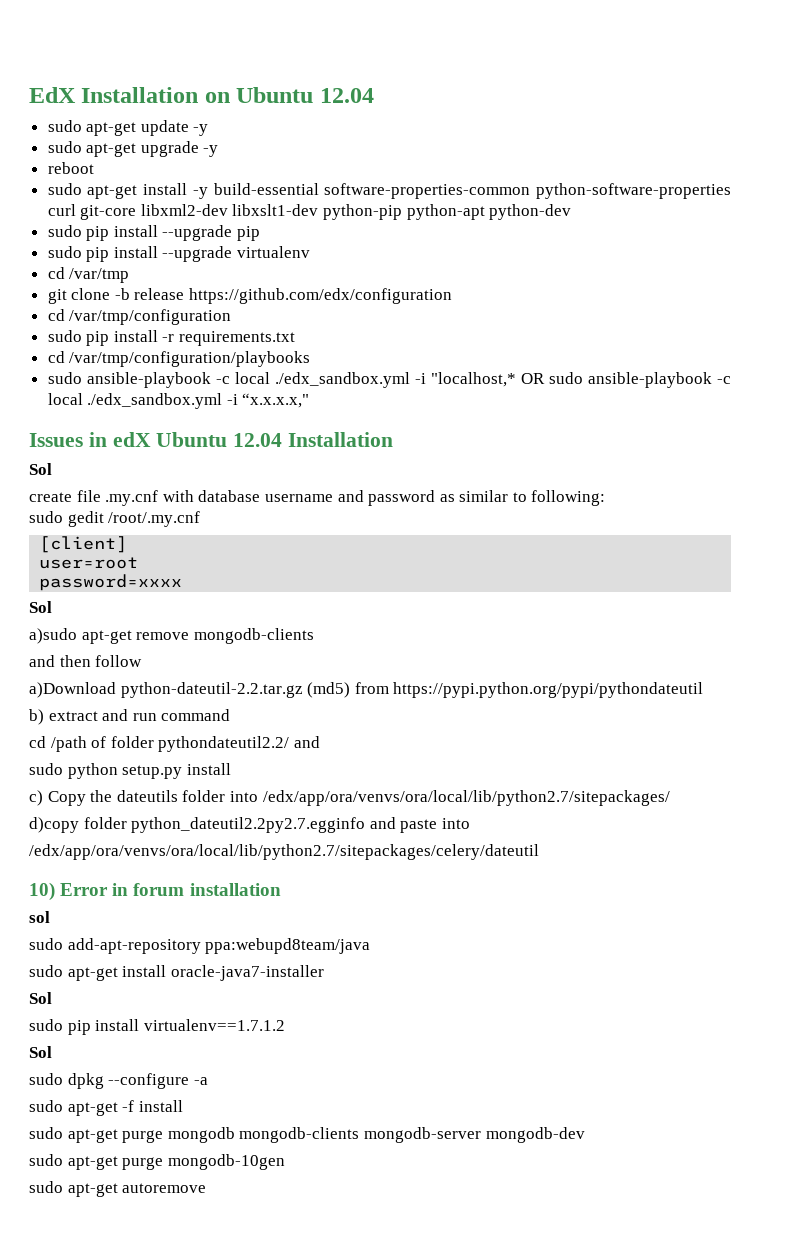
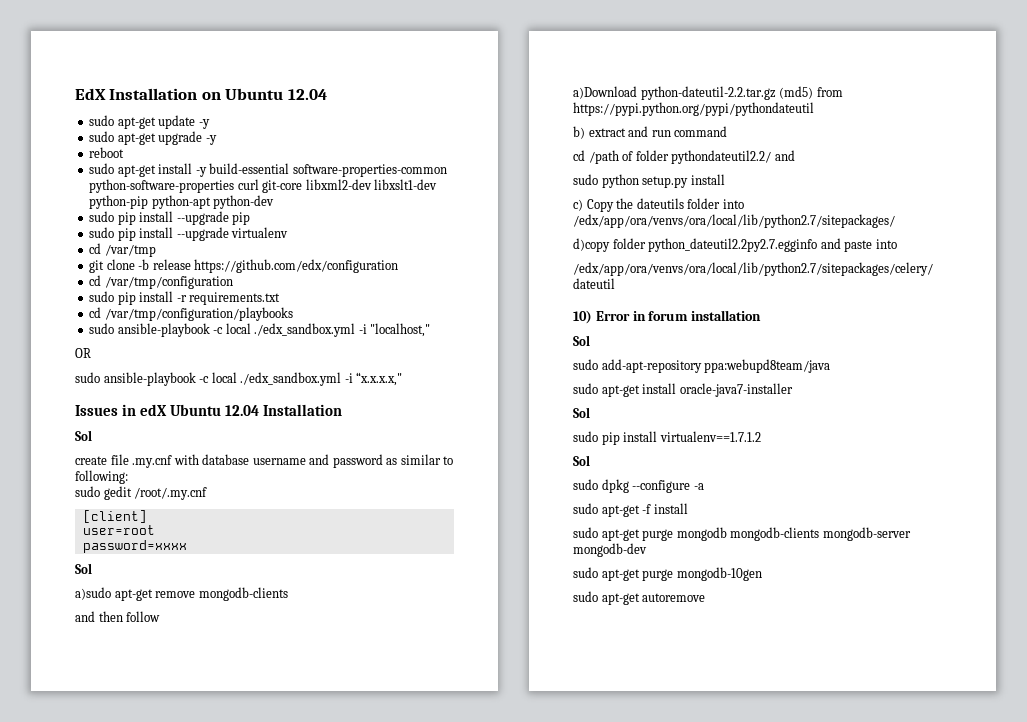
[430,372,516,387] "localhost,* -> [370,323,431,337] "localhost," //
(545, 378) none -> (91, 353) //
[29,911,50,923] sol -> [573,335,590,346] Sol

